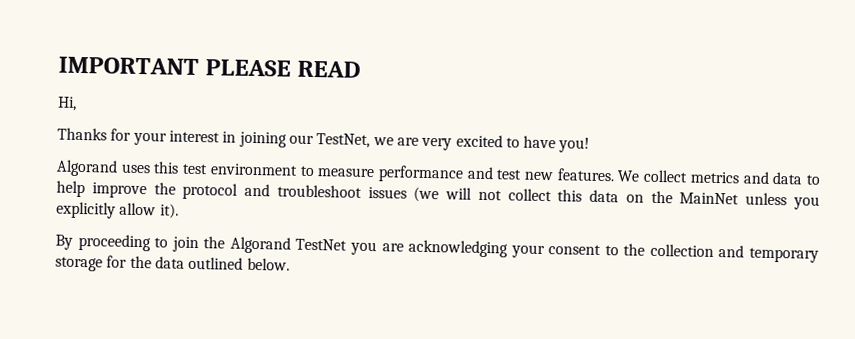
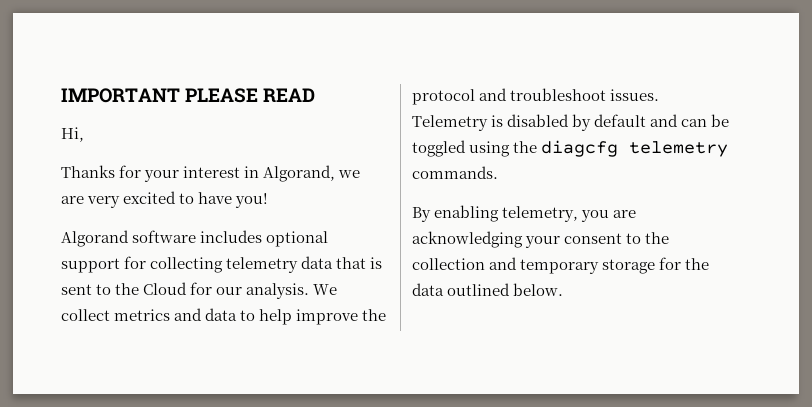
[238,131,371,149] joining our TestNet, -> [263,165,336,182] Algorand,
[120,161,615,183] uses this test environment to measure performance and test new features. -> [132,230,329,247] [61,256,383,273] [61,282,310,299] software includes optional support for collecting telemetry data that is sent to the Cloud for our analysis.
[367,186,820,210] [56,201,179,219] [55,233,348,254] issues (we will not collect this data on the MainNet unless you explicitly allow it). // By proceeding to join the Algorand TestNet -> [610,89,660,101] [412,114,730,131] [412,140,729,157] [412,166,498,179] [412,205,579,222] issues. Telemetry is disabled by default and can be toggled using the diagcfg telemetry commands. // By enabling telemetry,

